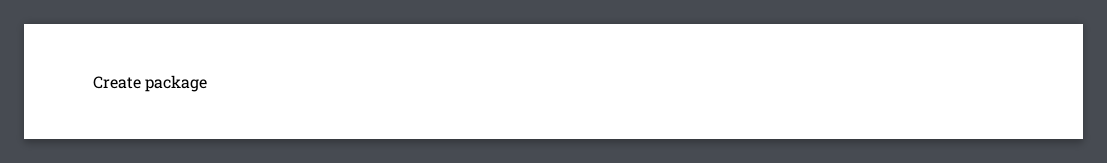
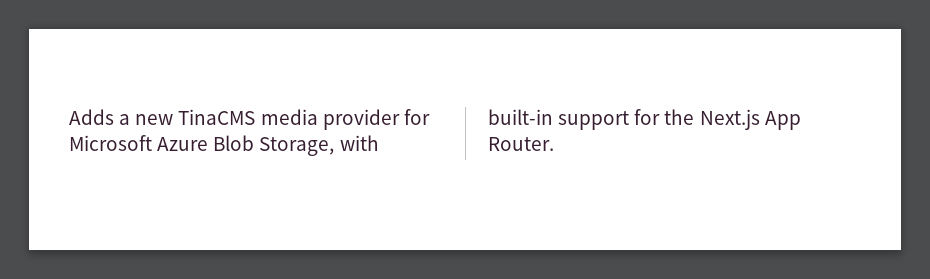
[93,75,208,92] Create package -> [69,109,430,130] [69,135,379,156] [488,109,801,130] [488,137,554,151] Adds a new TinaCMS media provider for Microsoft Azure Blob Storage, with built-in support for the Next.js App Router.

